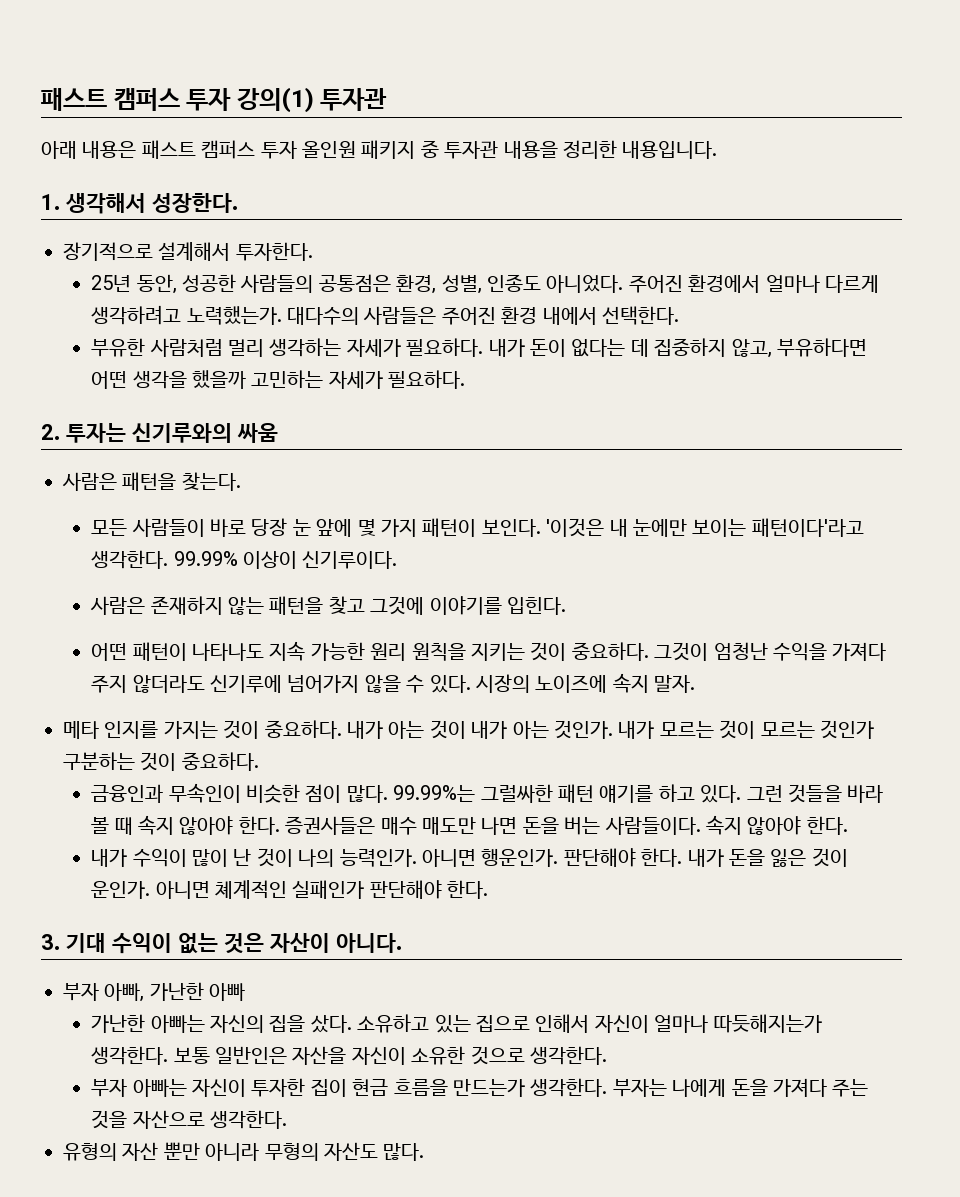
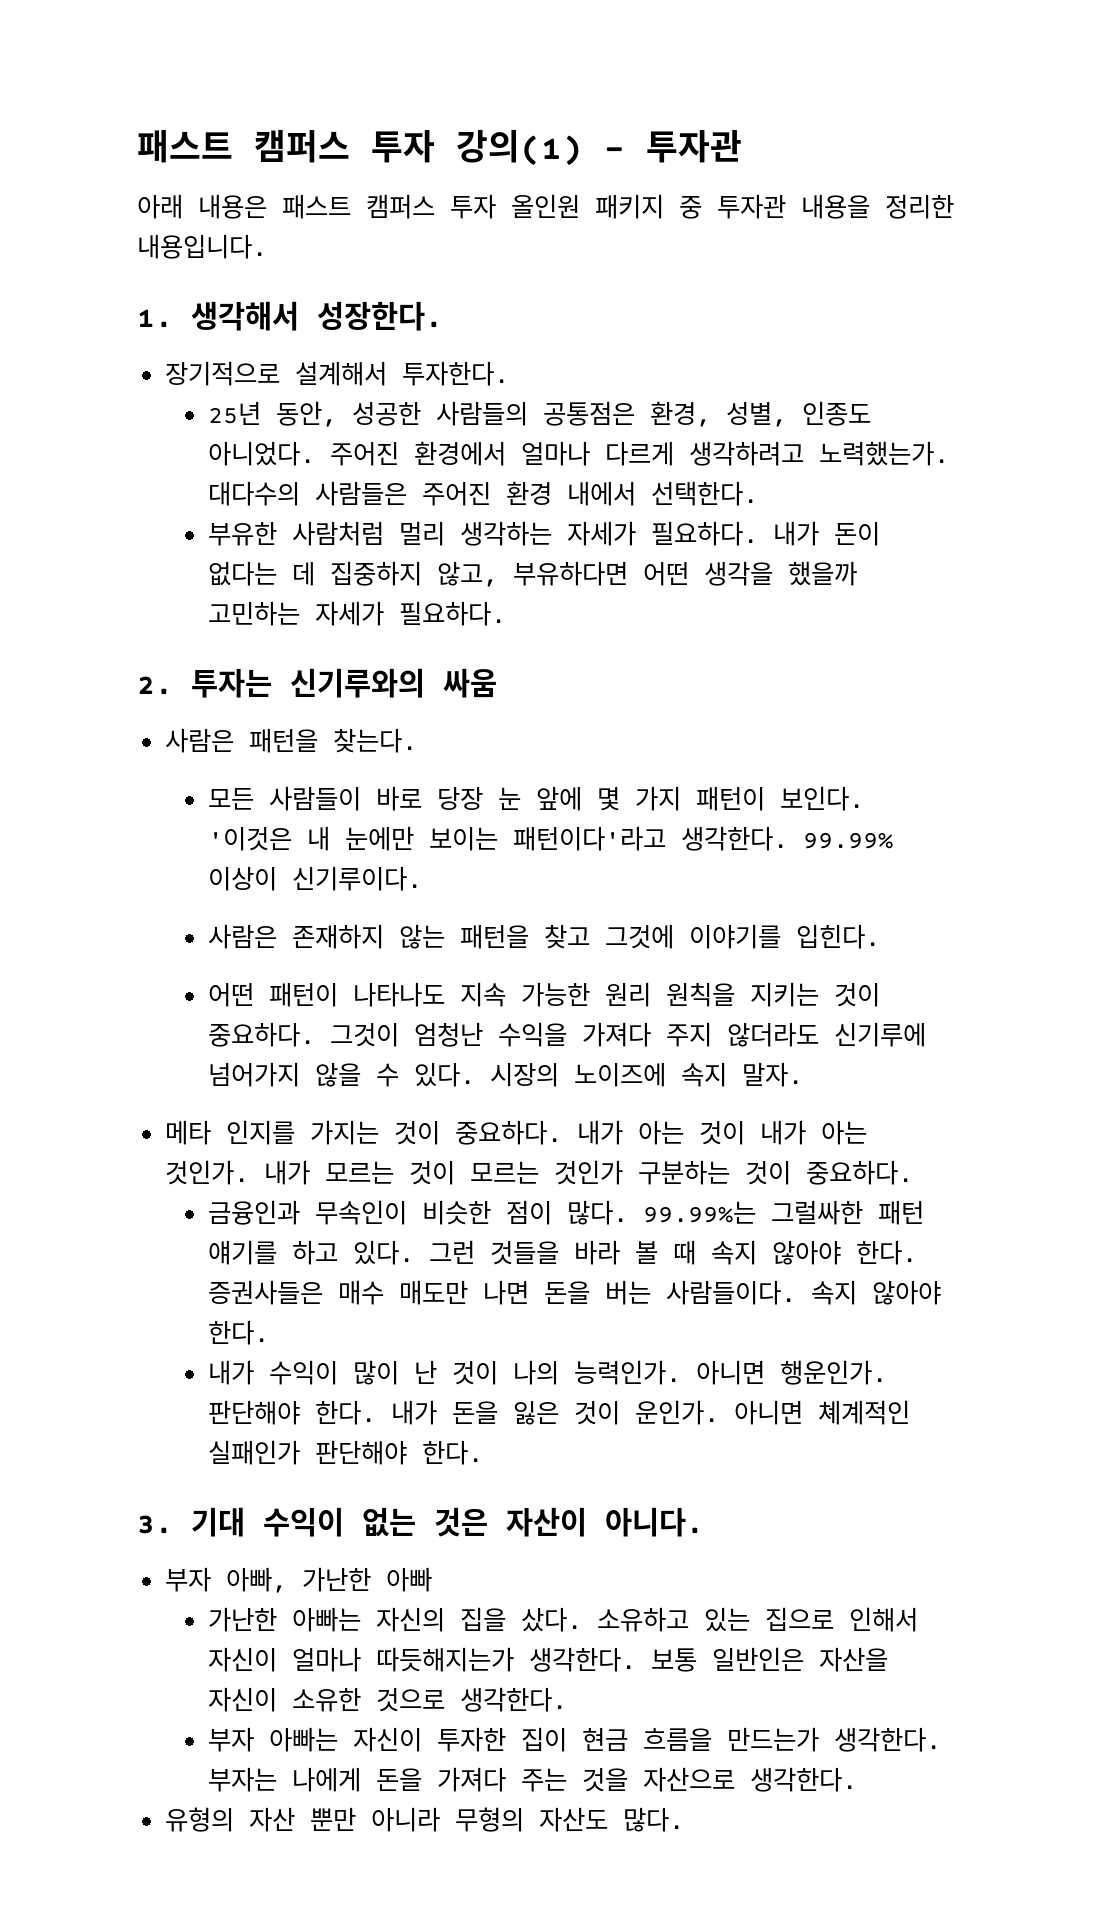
(314, 100) none -> [604,147,625,159] -

